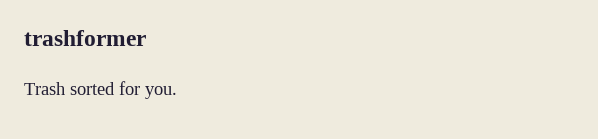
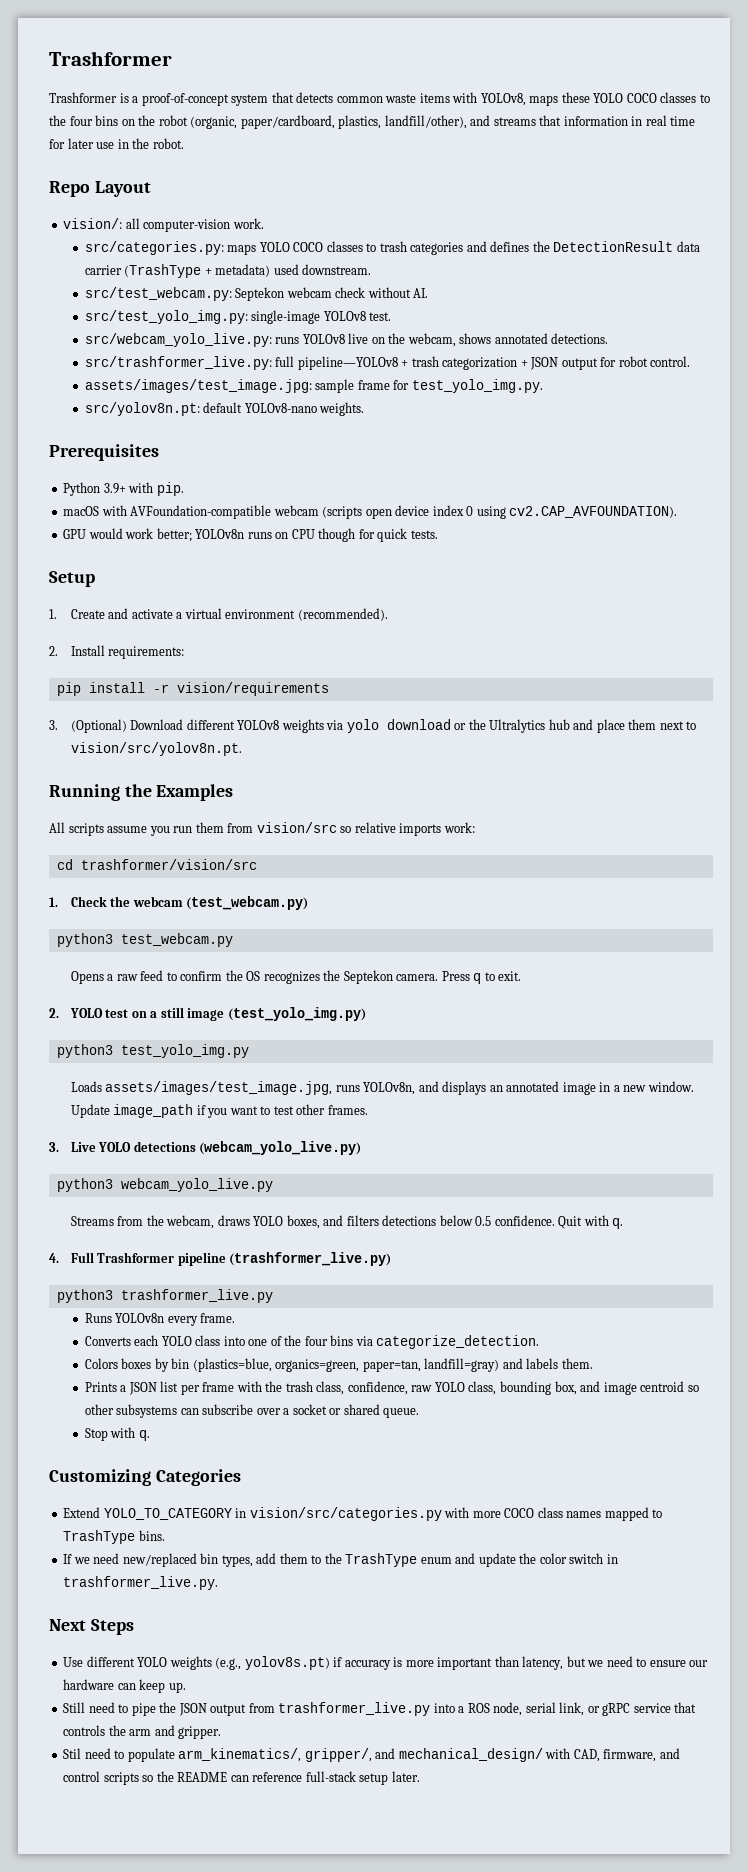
[24,30,146,46] [24,81,177,99] trashformer // Trash sorted for you. -> [49,51,172,66] [49,92,710,106] [49,115,696,129] [49,138,184,149] [49,181,151,197] [63,218,264,232] [84,241,700,255] [84,264,372,278] [84,287,429,301] [84,310,392,324] [84,333,609,347] [84,356,691,370] [84,379,543,393] [84,402,365,416] [49,444,159,461] [63,482,184,496] [63,505,678,519] [63,528,438,542] [49,571,95,587] [49,608,388,621] [49,645,185,659] [56,682,329,696] [49,719,697,733] [70,742,242,756] [49,784,234,801] [49,822,475,836] [56,859,257,870] [49,896,309,910] [56,933,233,947] [70,970,522,984] [49,1007,366,1021] [56,1044,249,1058] [70,1081,694,1095] [70,1104,368,1118] [49,1141,362,1155] [56,1178,273,1192] [70,1215,624,1229] [49,1252,392,1266] [56,1289,273,1303] [84,1313,236,1326] [84,1335,540,1349] [84,1358,593,1372] [84,1381,699,1395] [84,1404,420,1418] [84,1427,150,1441] [49,1469,241,1486] [63,1507,663,1521] [63,1530,165,1544] [63,1553,618,1567] [63,1576,219,1590] [49,1619,134,1635] [63,1656,709,1670] [63,1679,186,1693] [63,1702,697,1716] [63,1725,222,1739] [63,1748,680,1762] [63,1771,420,1785] Trashformer // Trashformer is a proof-of-concept system that detects common waste items with YOLOv8, maps these YOLO COCO classes to the four bins on the robot (organic, paper/cardboard, plastics, landfill/other), and streams that information in real time for later use in the robot. // Repo Layout // vision/: all computer-vision work. // src/categories.py: maps YOLO COCO classes to trash categories and defines the DetectionResult data carrier (TrashType + metadata) used downstream. // src/test_webcam.py: Septekon webcam check without AI. // src/test_yolo_img.py: single-image YOLOv8 test. // src/webcam_yolo_live.py: runs YOLOv8 live on the webcam, shows annotated detections. // src/trashformer_live.py: full pipeline—YOLOv8 + trash categorization + JSON output for robot control. // assets/images/test_image.jpg: sample frame for test_yolo_img.py. // src/yolov8n.pt: default YOLOv8-nano weights. // Prerequisites // Python 3.9+ with pip. // macOS with AVFoundation-compatible webcam (scripts open device index 0 using cv2.CAP_AVFOUNDATION). // GPU would work better; YOLOv8n runs on CPU though for quick tests. // Setup // 1. Create and activate a virtual environment (recommended). // 2. Install requirements: // pip install -r vision/requirements // 3. (Optional) Download different YOLOv8 weights via yolo download or the Ultralytics hub and place them next to vision/src/yolov8n.pt. // Running the Examples // All scripts assume you run them from vision/src so relative imports work: // cd trashformer/vision/src // 1. Check the webcam (test_webcam.py) // python3 test_webcam.py // Opens a raw feed to confirm the OS recognizes the Septekon camera. Press q to exit. // 2. YOLO test on a still image (test_yolo_img.py) // python3 test_yolo_img.py // Loads assets/images/test_image.jpg, runs YOLOv8n, and displays an annotated image in a new window. Update image_path if you want to test other frames. // 3. Live YOLO detections (webcam_yolo_live.py) // python3 webcam_yolo_live.py // Streams from the webcam, draws YOLO boxes, and filters detections below 0.5 confidence. Quit with q. // 4. Full Trashformer pipeline (trashformer_live.py) // python3 trashformer_live.py // Runs YOLOv8n every frame. // Converts each YOLO class into one of the four bins via categorize_detection. // Colors boxes by bin (plastics=blue, organics=green, paper=tan, landfill=gray) and labels them. // Prints a JSON list per frame with the trash class, confidence, raw YOLO class, bounding box, and image centroid so other subsystems can subscribe over a socket or shared queue. // Stop with q. // Customizing Categories // Extend YOLO_TO_CATEGORY in vision/src/categories.py with more COCO class names mapped to TrashType bins. // If we need new/replaced bin types, add them to the TrashType enum and update the color switch in trashformer_live.py. // Next Steps // Use different YOLO weights (e.g., yolov8s.pt) if accuracy is more important than latency, but we need to ensure our hardware can keep up. // Still need to pipe the JSON output from trashformer_live.py into a ROS node, serial link, or gRPC service that controls the arm and gripper. // Stil need to populate arm_kinematics/, gripper/, and mechanical_design/ with CAD, firmware, and control scripts so the README can reference full-stack setup later.

